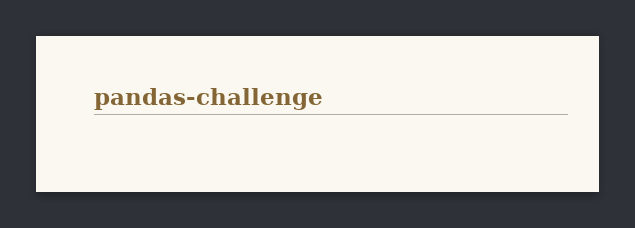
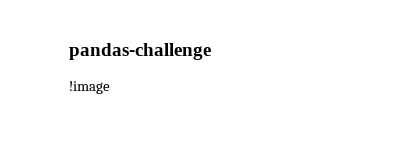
(323, 99) none -> [69,81,110,94] // !image

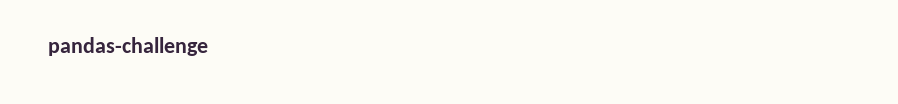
[69,81,110,94] // !image -> (208, 46) none

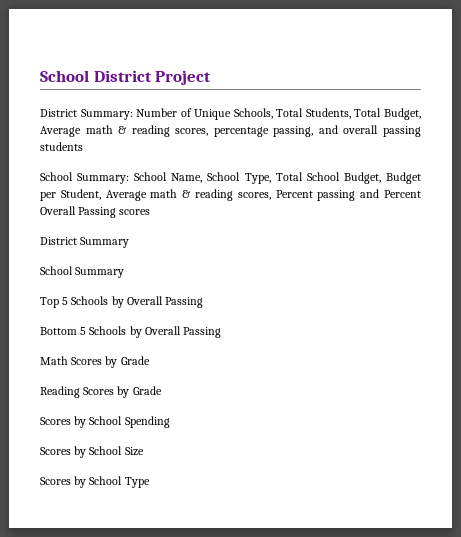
[48,37,208,56] pandas-challenge -> [40,70,212,85] [40,108,421,120] [40,125,421,137] [40,142,83,151] [40,172,421,184] [40,189,422,201] [40,206,151,218] [40,237,130,248] [40,266,125,278] [40,296,204,308] [40,326,222,338] [40,356,150,368] [40,386,162,398] [40,416,170,428] [40,446,144,458] [40,476,150,488] School District Project // District Summary: Number of Unique Schools, Total Students, Total Budget, Average math & reading scores, percentage passing, and overall passing students // School Summary: School Name, School Type, Total School Budget, Budget per Student, Average math & reading scores, Percent passing and Percent Overall Passing scores // District Summary // School Summary // Top 5 Schools by Overall Passing // Bottom 5 Schools by Overall Passing // Math Scores by Grade // Reading Scores by Grade // Scores by School Spending // Scores by School Size // Scores by School Type

